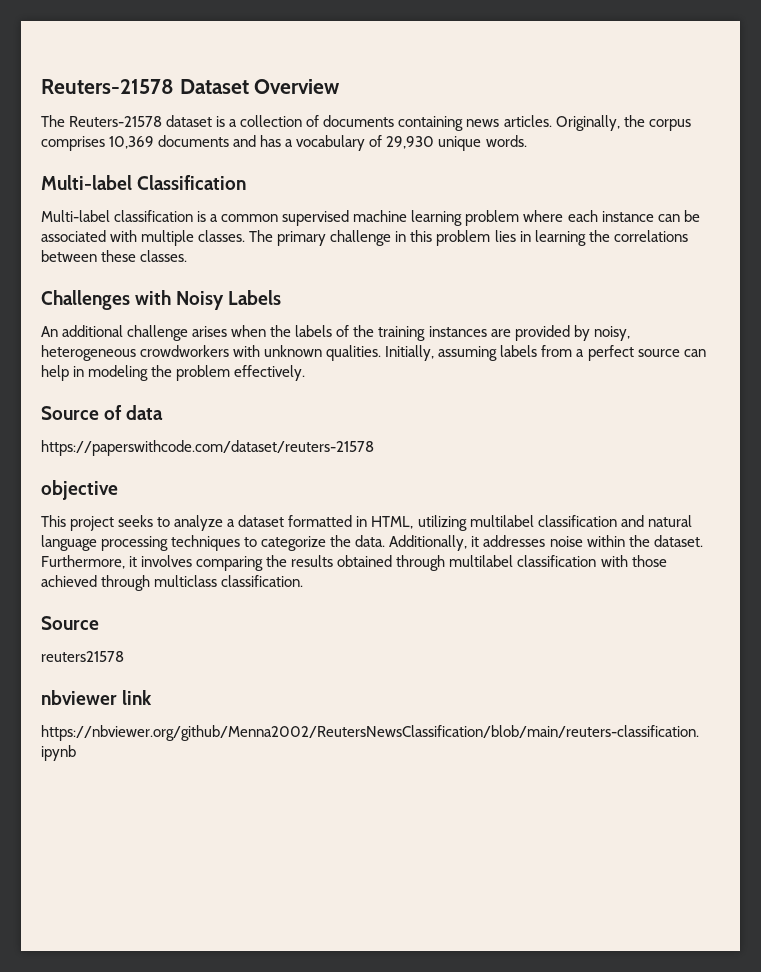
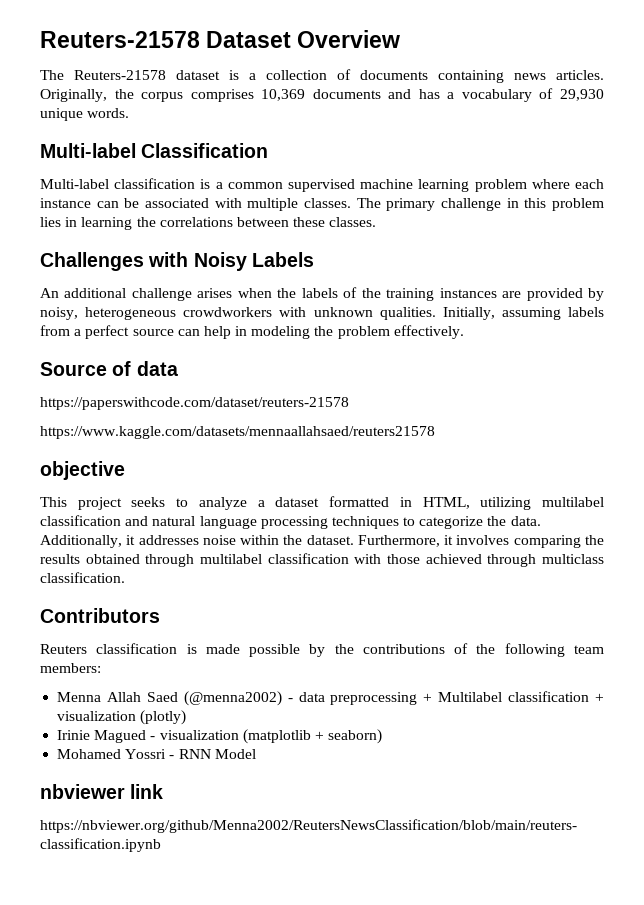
(374, 448) none -> [40,426,435,439] // https://www.kaggle.com/datasets/mennaallahsaed/reuters21578
[41,616,99,630] [41,651,124,662] Source // reuters21578 -> [40,608,160,623] [40,643,604,657] [40,663,101,673] [57,691,604,706] [57,710,187,725] [57,729,383,744] [57,749,256,759] Contributors // Reuters classification is made possible by the contributions of the following team members: // Menna Allah Saed (@menna2002) - data preprocessing + Multilabel classification + visualization (plotly) // Irinie Magued - visualization (matplotlib + seaborn) // Mohamed Yossri - RNN Model

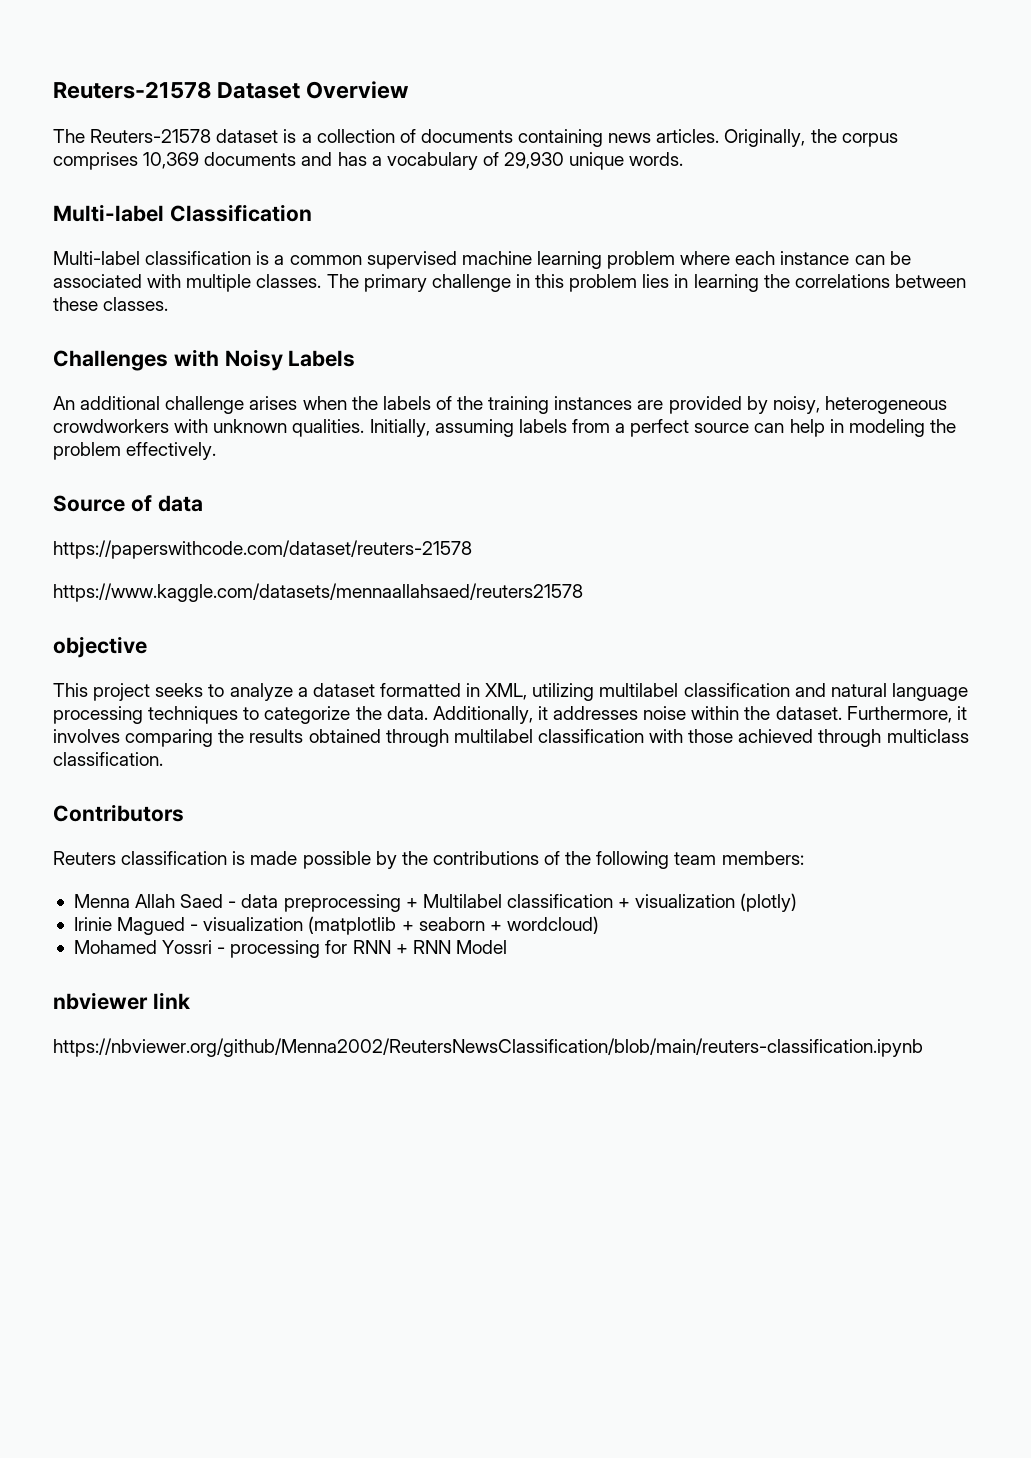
[422,497,470,509] HTML, -> [485,683,528,700] XML,
[183,691,282,706] (@menna2002) -> (224, 901) none
[328,729,383,744] seaborn) -> [418,916,599,934] seaborn + wordcloud)
(175, 757) none -> [230,940,408,958] processing for RNN +

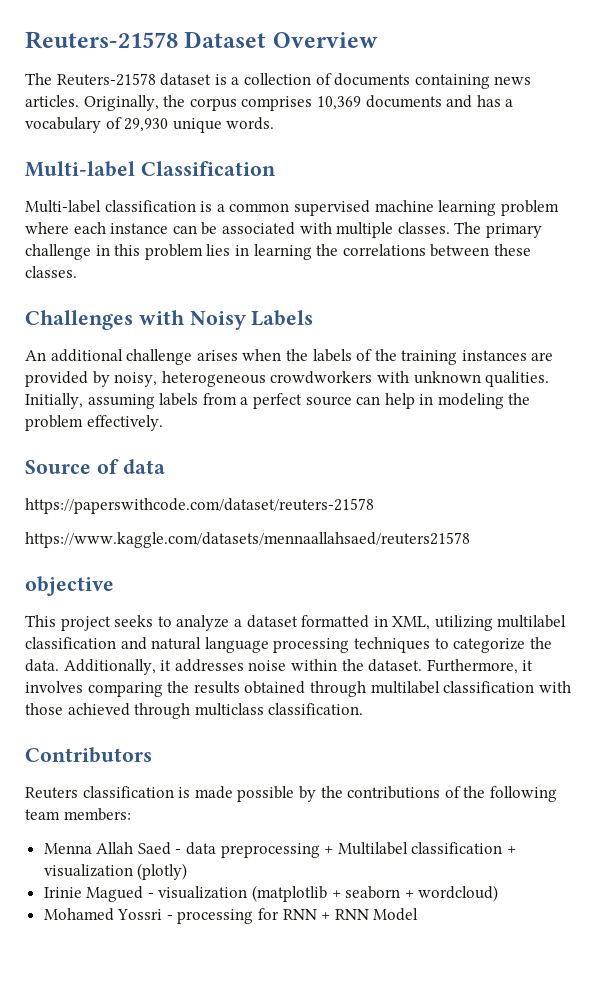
[53,992,190,1010] [53,1038,923,1057] // nbviewer link // https://nbviewer.org/github/Menna2002/ReutersNewsClassification/blob/main/reuters-classification.ipynb -> (419, 914) none

